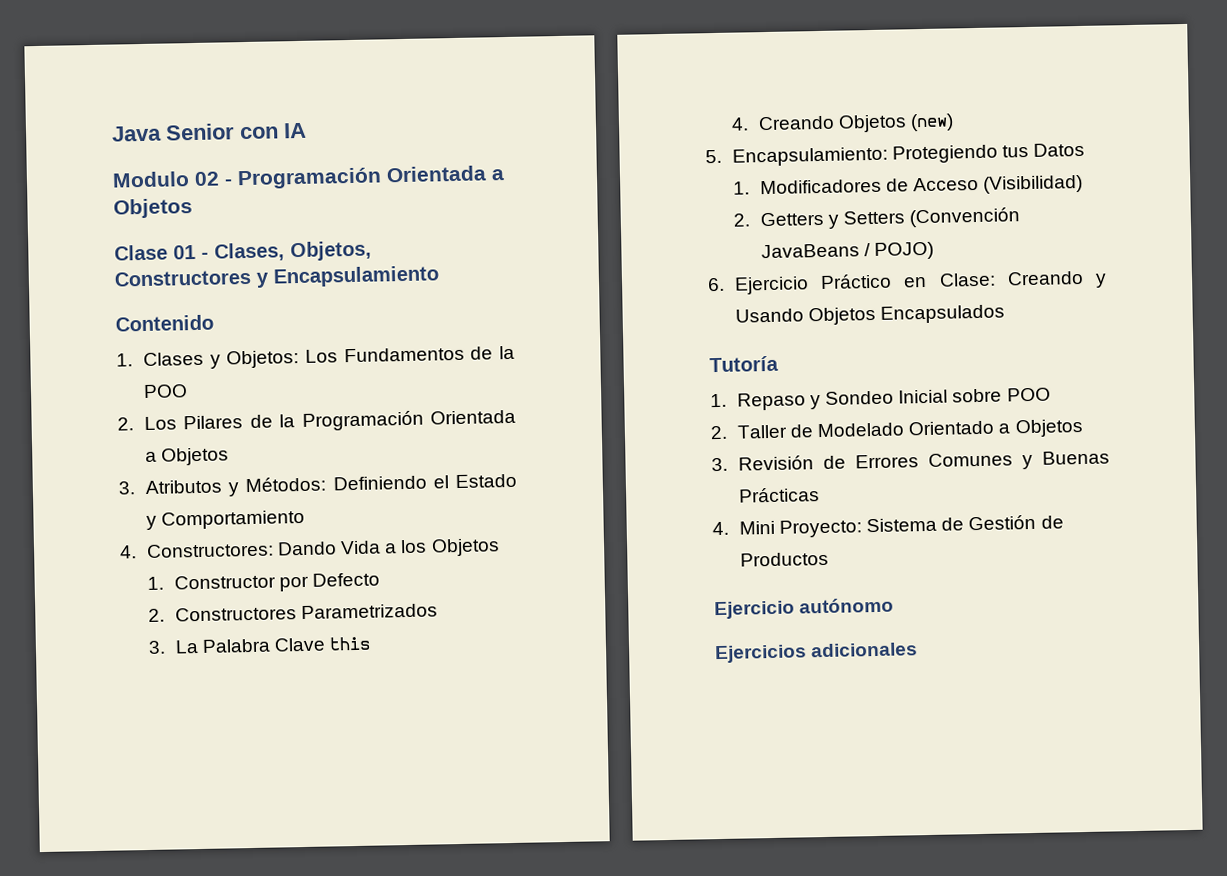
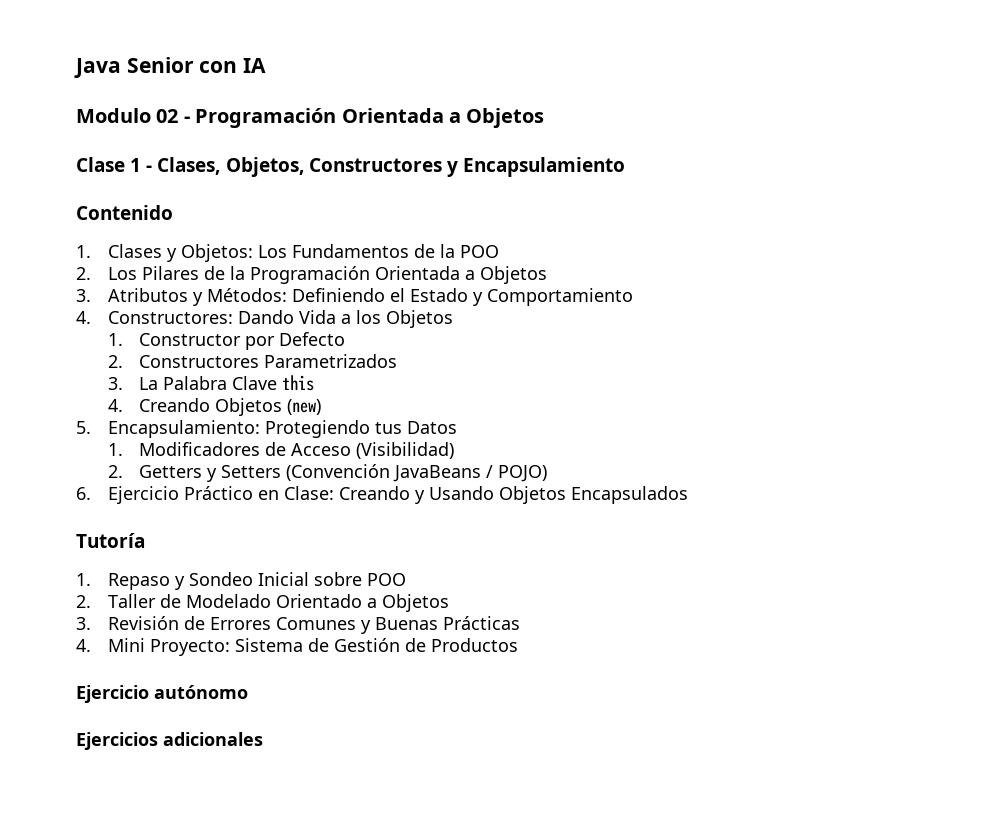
[173,244,196,260] 01 -> [130,158,142,172] 1

